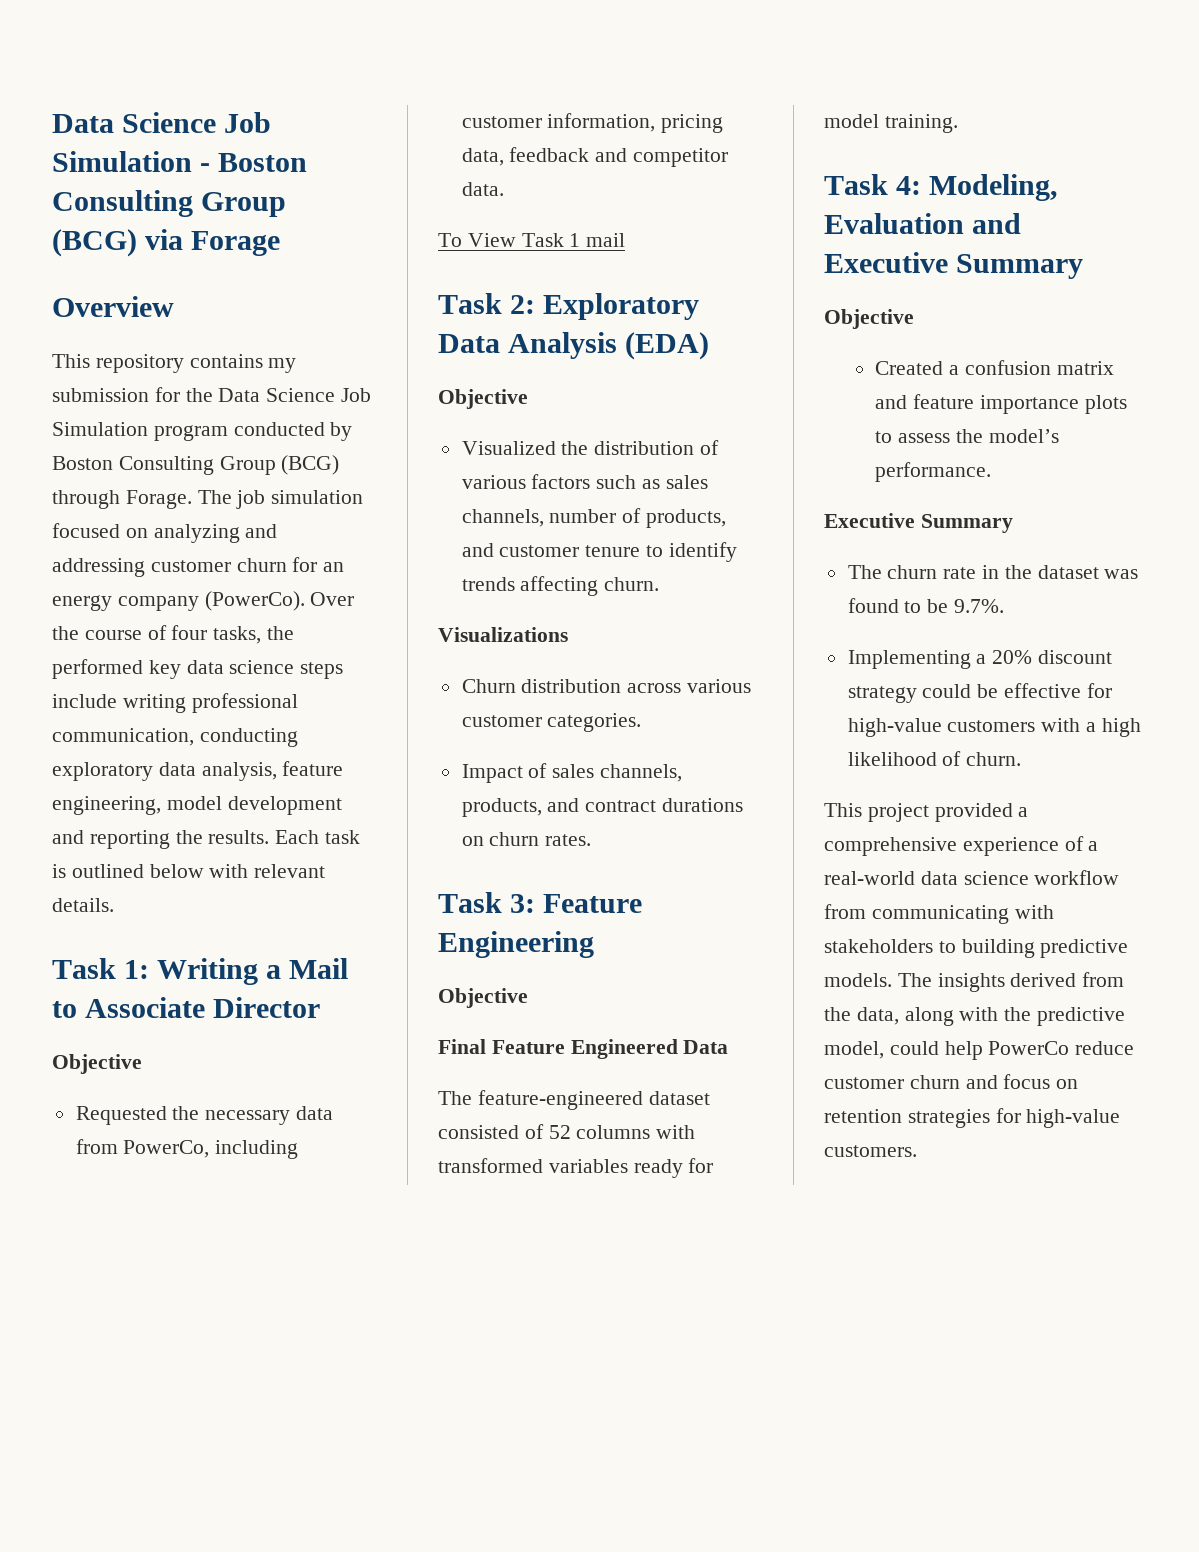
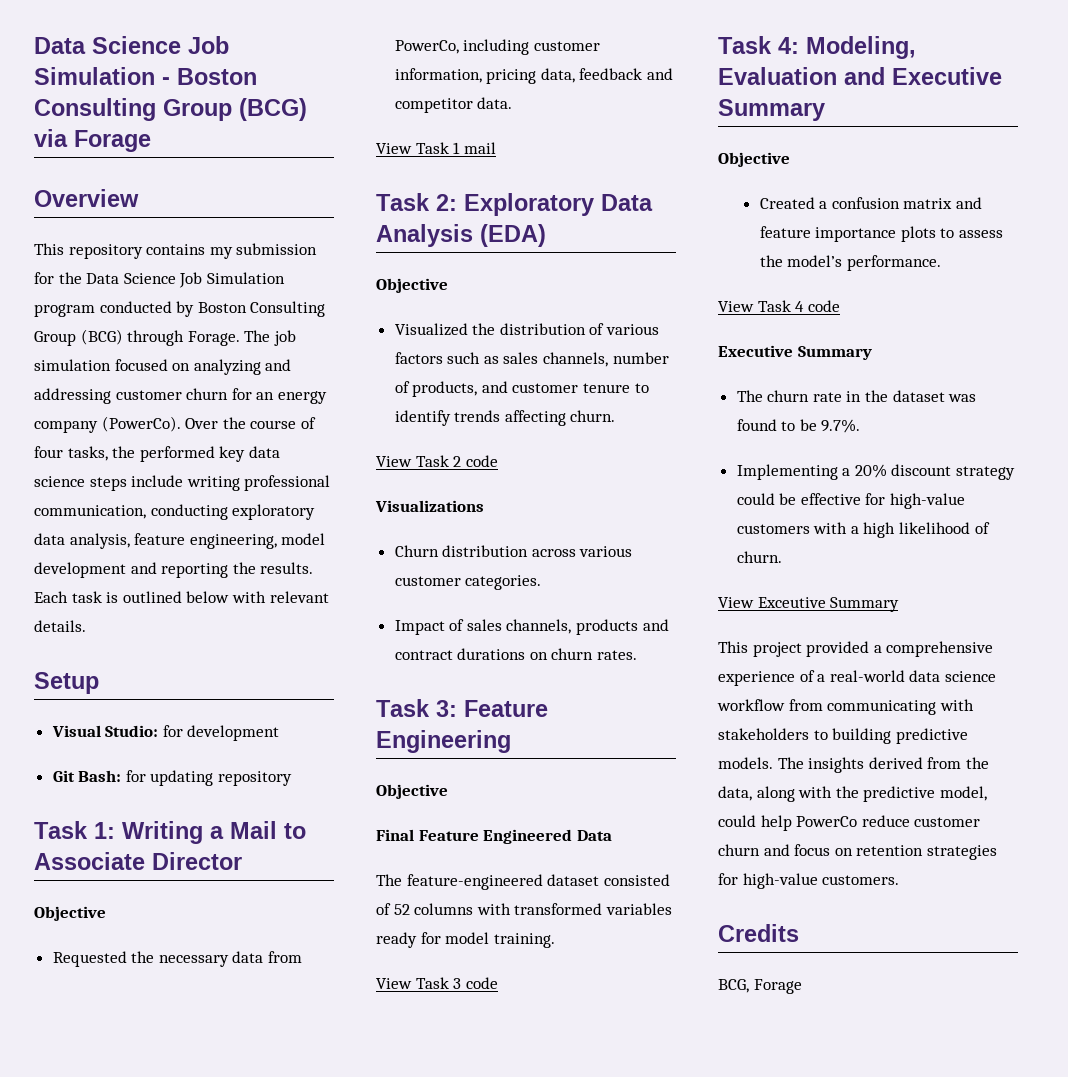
(114, 905) none -> [34,672,99,694] [51,725,280,741] [52,770,293,786] // Setup // Visual Studio: for development // Git Bash: for updating repository
[438,233,462,247] To -> (513, 103) none
(660, 584) none -> [376,455,498,467] // View Task 2 code
[461,798,542,817] products, -> [576,619,639,635] products
(958, 123) none -> [376,977,498,989] // View Task 3 code
(992, 472) none -> [718,300,840,312] // View Task 4 code
(1022, 759) none -> [718,597,900,612] // View Exceutive Summary
(917, 1151) none -> [718,924,799,942] [718,979,802,994] // Credits // BCG, Forage

